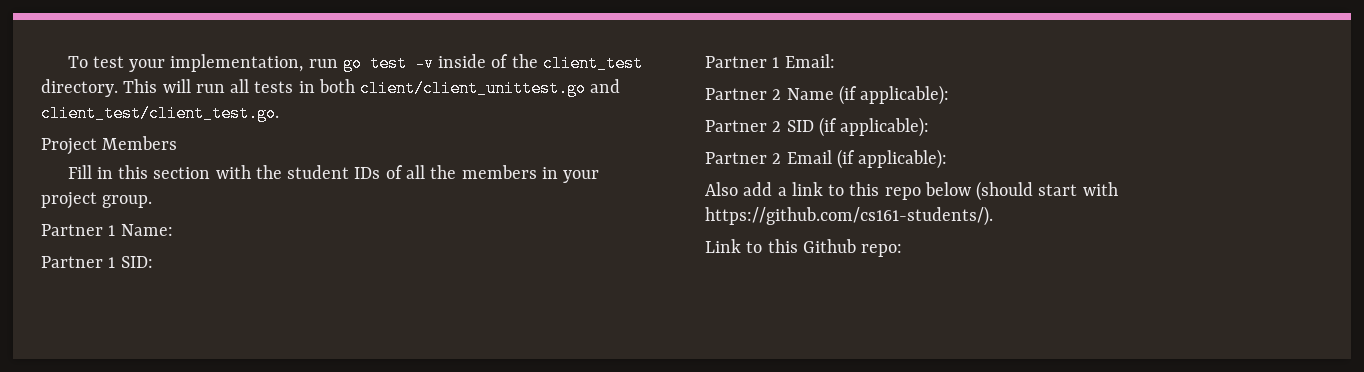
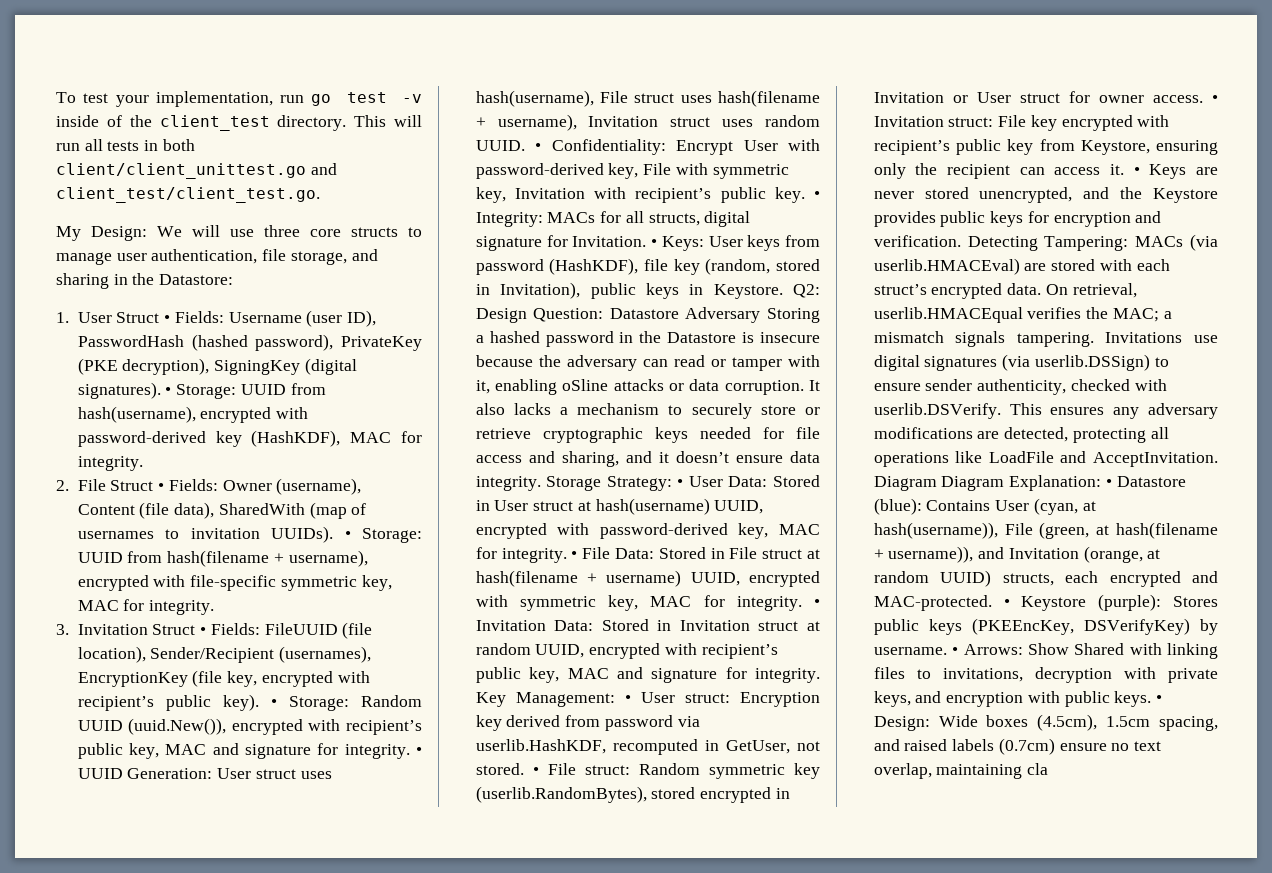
[41,136,178,155] [67,165,600,183] [41,192,153,209] [41,224,173,236] [41,256,153,268] [705,54,835,68] [705,85,950,105] [705,117,930,137] [705,149,948,169] [705,181,1118,201] [705,206,993,226] [705,239,903,257] Project Members // Fill in this section with the student IDs of all the members in your project group. // Partner 1 Name: // Partner 1 SID: // Partner 1 Email: // Partner 2 Name (if applicable): // Partner 2 SID (if applicable): // Partner 2 Email (if applicable): // Also add a link to this repo below (should start with https://github.com/cs161-students/). // Link to this Github repo: -> [56,225,422,241] [56,249,378,265] [56,273,234,289] [56,310,377,327] [77,334,422,351] [77,358,357,375] [77,382,326,399] [77,406,309,423] [77,430,422,447] [77,456,143,471] [56,478,362,495] [77,502,367,519] [77,526,422,543] [77,550,368,567] [77,575,392,591] [77,599,215,615] [56,622,373,639] [77,646,372,663] [77,670,370,687] [77,694,423,711] [77,718,422,735] [77,743,422,759] [77,768,332,779] [475,90,820,107] [475,114,820,131] [475,139,820,155] [475,163,789,179] [475,187,820,203] [475,211,751,227] [475,235,820,251] [475,258,820,275] [475,282,820,299] [475,307,820,323] [475,331,820,347] [475,355,820,371] [475,379,820,395] [475,403,820,419] [475,427,820,443] [475,451,820,467] [475,475,820,491] [475,498,764,515] [475,523,820,539] [475,547,820,563] [475,570,820,587] [475,595,820,611] [475,619,820,631] [475,643,778,659] [475,667,820,683] [475,692,820,707] [475,715,700,731] [475,739,820,755] [475,763,820,779] [475,786,790,803] [873,91,1218,103] [873,115,1170,131] [873,139,1218,155] [873,163,1218,179] [873,187,1218,203] [873,211,1162,227] [873,234,1218,251] [873,258,1170,275] [873,283,1137,299] [873,307,1172,323] [873,331,1218,347] [873,354,1169,371] [873,379,1167,395] [873,403,1218,419] [873,427,1169,443] [873,451,1218,467] [873,475,1186,491] [873,498,1096,515] [873,522,1218,539] [873,546,1161,563] [873,570,1218,587] [873,594,1218,611] [873,618,1218,635] [873,643,1218,659] [873,667,1218,683] [873,691,1163,707] [873,714,1218,731] [873,738,1162,755] [873,763,1049,779] My Design: We will use three core structs to manage user authentication, file storage, and sharing in the Datastore: // 1. User Struct • Fields: Username (user ID), PasswordHash (hashed password), PrivateKey (PKE decryption), SigningKey (digital signatures). • Storage: UUID from hash(username), encrypted with password-derived key (HashKDF), MAC for integrity. // 2. File Struct • Fields: Owner (username), Content (file data), SharedWith (map of usernames to invitation UUIDs). • Storage: UUID from hash(filename + username), encrypted with file-specific symmetric key, MAC for integrity. // 3. Invitation Struct • Fields: FileUUID (file location), Sender/Recipient (usernames), EncryptionKey (file key, encrypted with recipient’s public key). • Storage: Random UUID (uuid.New()), encrypted with recipient’s public key, MAC and signature for integrity. • UUID Generation: User struct uses hash(username), File struct uses hash(filename + username), Invitation struct uses random UUID. • Confidentiality: Encrypt User with password-derived key, File with symmetric key, Invitation with recipient’s public key. • Integrity: MACs for all structs, digital signature for Invitation. • Keys: User keys from password (HashKDF), file key (random, stored in Invitation), public keys in Keystore. Q2: Design Question: Datastore Adversary Storing a hashed password in the Datastore is insecure because the adversary can read or tamper with it, enabling oSline attacks or data corruption. It also lacks a mechanism to securely store or retrieve cryptographic keys needed for file access and sharing, and it doesn’t ensure data integrity. Storage Strategy: • User Data: Stored in User struct at hash(username) UUID, encrypted with password-derived key, MAC for integrity. • File Data: Stored in File struct at hash(filename + username) UUID, encrypted with symmetric key, MAC for integrity. • Invitation Data: Stored in Invitation struct at random UUID, encrypted with recipient’s public key, MAC and signature for integrity. Key Management: • User struct: Encryption key derived from password via userlib.HashKDF, recomputed in GetUser, not stored. • File struct: Random symmetric key (userlib.RandomBytes), stored encrypted in Invitation or User struct for owner access. • Invitation struct: File key encrypted with recipient’s public key from Keystore, ensuring only the recipient can access it. • Keys are never stored unencrypted, and the Keystore provides public keys for encryption and verification. Detecting Tampering: MACs (via userlib.HMACEval) are stored with each struct’s encrypted data. On retrieval, userlib.HMACEqual verifies the MAC; a mismatch signals tampering. Invitations use digital signatures (via userlib.DSSign) to ensure sender authenticity, checked with userlib.DSVerify. This ensures any adversary modifications are detected, protecting all operations like LoadFile and AcceptInvitation. Diagram Diagram Explanation: • Datastore (blue): Contains User (cyan, at hash(username)), File (green, at hash(filename + username)), and Invitation (orange, at random UUID) structs, each encrypted and MAC-protected. • Keystore (purple): Stores public keys (PKEEncKey, DSVerifyKey) by username. • Arrows: Show Shared with linking files to invitations, decryption with private keys, and encryption with public keys. • Design: Wide boxes (4.5cm), 1.5cm spacing, and raised labels (0.7cm) ensure no text overlap, maintaining cla

